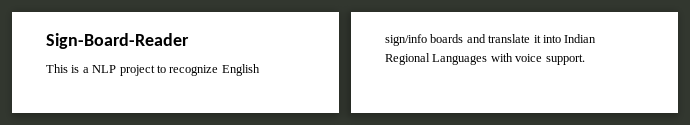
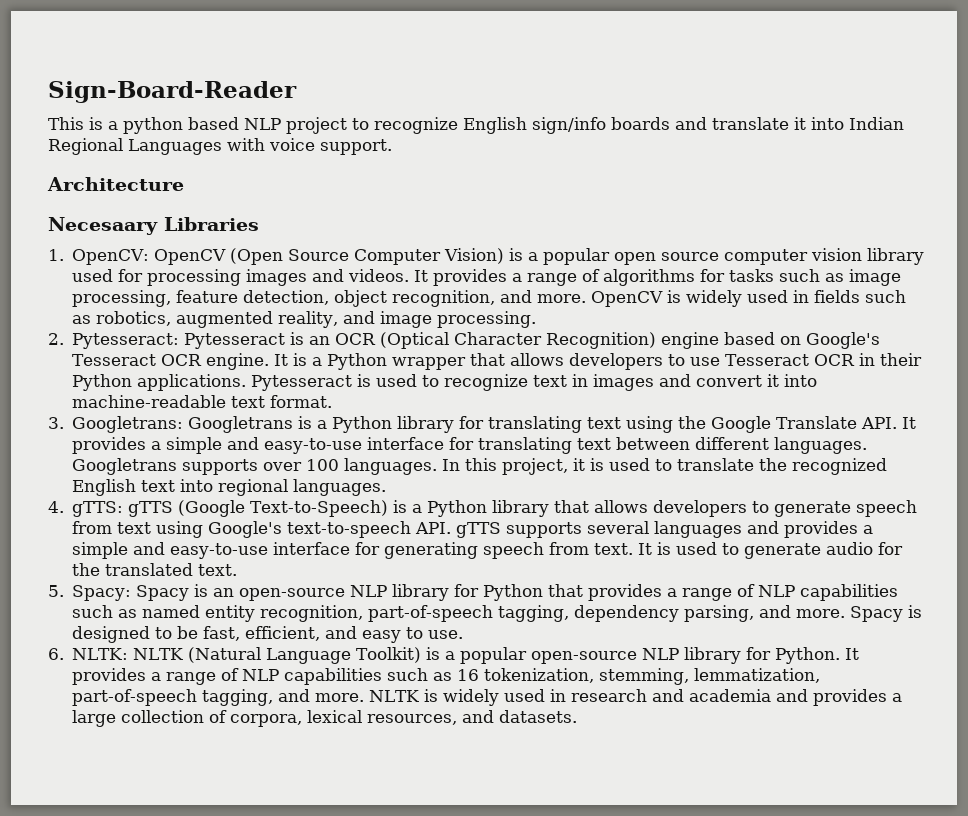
(89, 70) none -> [123,117,239,134] python based
(585, 59) none -> [47,177,184,191] [48,217,259,235] [48,248,925,265] [72,269,902,286] [72,290,907,307] [72,311,537,328] [48,332,881,349] [72,353,923,370] [72,374,818,391] [72,395,333,408] [48,416,917,433] [72,437,868,454] [72,458,888,475] [72,479,387,496] [48,500,918,517] [72,521,874,538] [72,542,904,559] [72,563,238,576] [48,584,899,601] [72,605,923,622] [72,626,464,643] [48,647,860,664] [72,668,821,685] [72,689,903,706] [72,710,578,727] // Architecture // Necesaary Libraries // 1. OpenCV: OpenCV (Open Source Computer Vision) is a popular open source computer vision library used for processing images and videos. It provides a range of algorithms for tasks such as image processing, feature detection, object recognition, and more. OpenCV is widely used in fields such as robotics, augmented reality, and image processing. // 2. Pytesseract: Pytesseract is an OCR (Optical Character Recognition) engine based on Google's Tesseract OCR engine. It is a Python wrapper that allows developers to use Tesseract OCR in their Python applications. Pytesseract is used to recognize text in images and convert it into machine-readable text format. // 3. Googletrans: Googletrans is a Python library for translating text using the Google Translate API. It provides a simple and easy-to-use interface for translating text between different languages. Googletrans supports over 100 languages. In this project, it is used to translate the recognized English text into regional languages. // 4. gTTS: gTTS (Google Text-to-Speech) is a Python library that allows developers to generate speech from text using Google's text-to-speech API. gTTS supports several languages and provides a simple and easy-to-use interface for generating speech from text. It is used to generate audio for the translated text. // 5. Spacy: Spacy is an open-source NLP library for Python that provides a range of NLP capabilities such as named entity recognition, part-of-speech tagging, dependency parsing, and more. Spacy is designed to be fast, efficient, and easy to use. // 6. NLTK: NLTK (Natural Language Toolkit) is a popular open-source NLP library for Python. It provides a range of NLP capabilities such as 16 tokenization, stemming, lemmatization, part-of-speech tagging, and more. NLTK is widely used in research and academia and provides a large collection of corpora, lexical resources, and datasets.

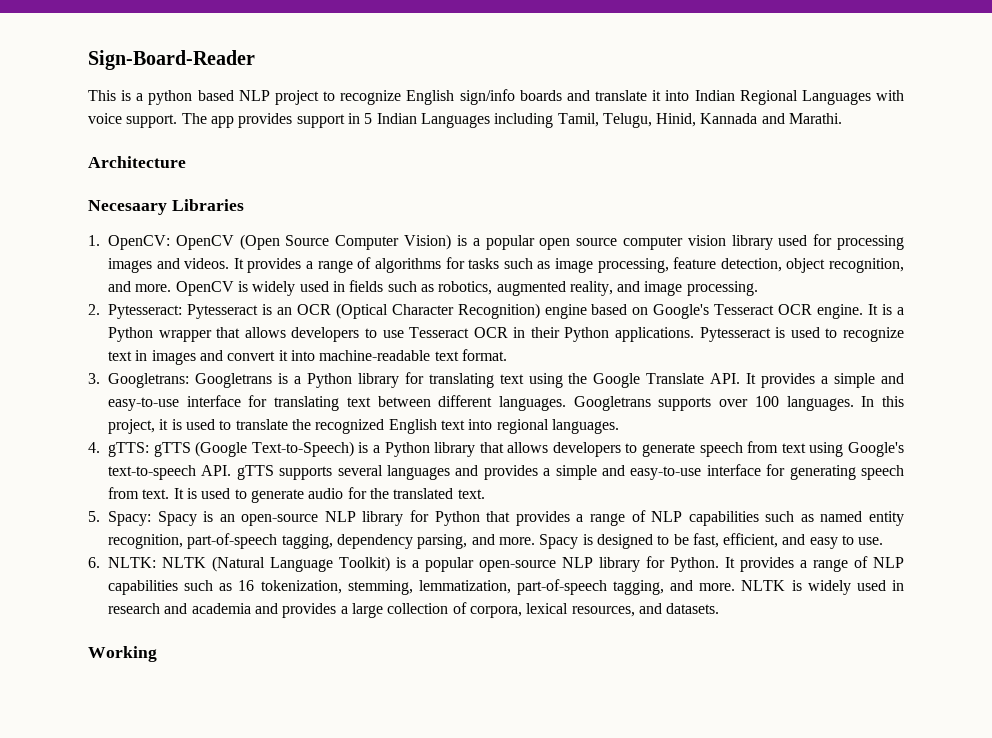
(392, 147) none -> [181,113,843,128] The app provides support in 5 Indian Languages including Tamil, Telugu, Hinid, Kannada and Marathi.
(578, 716) none -> [88,646,157,662] // Working

